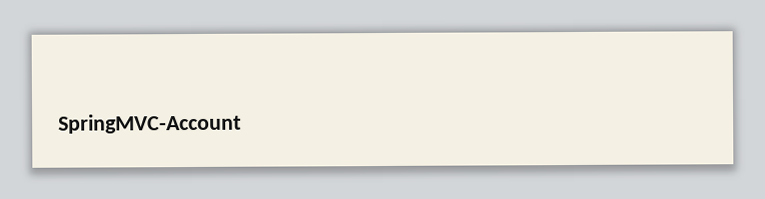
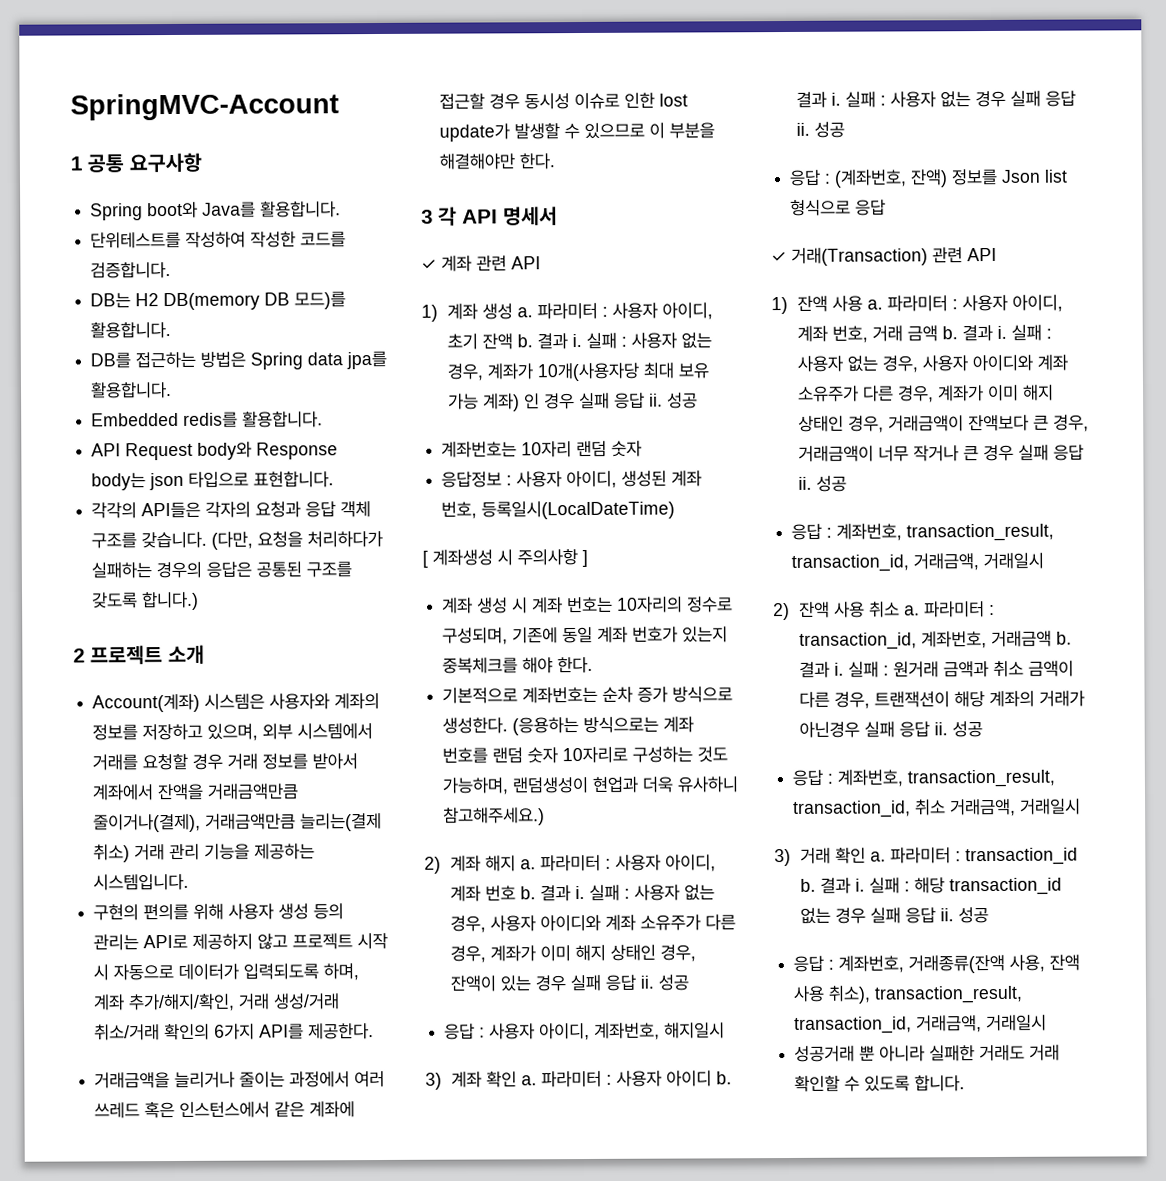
(242, 123) none -> [70,152,202,173] [90,201,342,221] [90,231,347,249] [90,262,172,279] [90,291,347,311] [90,322,172,339] [90,350,388,370] [90,382,173,399] [91,411,324,428] [91,441,339,461] [91,471,335,491] [91,501,372,519] [91,530,384,550] [91,561,353,579] [92,591,200,611] [73,644,205,665] [92,692,381,713] [92,723,374,741] [92,753,359,771] [92,783,300,801] [93,812,383,833] [93,843,316,863] [93,873,190,891] [93,903,345,921] [93,932,389,951] [93,963,360,981] [93,993,341,1012] [94,1023,375,1041] [94,1070,386,1089] [94,1100,356,1119] [439,92,689,110] [439,122,716,142] [439,153,556,170] [421,206,558,226] [421,255,541,272] [421,302,714,322] [447,332,713,350] [447,362,710,382] [448,392,699,412] [441,440,643,458] [441,470,703,489] [441,500,676,520] [422,549,588,568] [442,596,734,614] [442,626,729,645] [442,656,594,674] [442,686,734,704] [442,716,695,736] [442,746,729,764] [442,776,739,795] [443,807,546,826] [424,854,717,874] [450,884,716,902] [450,914,737,933] [450,944,697,963] [450,974,690,992] [444,1022,726,1041] [425,1070,733,1090] [796,90,1077,108] [796,121,846,138] [789,168,1069,188] [790,199,887,216] [771,247,997,266] [771,294,1064,315] [797,324,1053,343] [797,354,1069,373] [798,384,1055,403] [798,414,1090,433] [798,444,1085,462] [798,475,848,492] [791,523,1055,542] [791,552,1045,572] [773,601,996,621] [799,630,1073,650] [799,660,1075,678] [799,690,1086,709] [799,721,984,738] [792,769,1056,788] [793,798,1082,818] [774,847,1079,867] [800,877,1063,896] [800,907,990,924] [793,954,1081,974] [793,985,1024,1004] [794,1014,1048,1034] [794,1044,1061,1062] [794,1075,966,1092] // 1 공통 요구사항 // Spring boot와 Java를 활용합니다. // 단위테스트를 작성하여 작성한 코드를 검증합니다. // DB는 H2 DB(memory DB 모드)를 활용합니다. // DB를 접근하는 방법은 Spring data jpa를 활용합니다. // Embedded redis를 활용합니다. // API Request body와 Response body는 json 타입으로 표현합니다. // 각각의 API들은 각자의 요청과 응답 객체 구조를 갖습니다. (다만, 요청을 처리하다가 실패하는 경우의 응답은 공통된 구조를 갖도록 합니다.) // 2 프로젝트 소개 // Account(계좌) 시스템은 사용자와 계좌의 정보를 저장하고 있으며, 외부 시스템에서 거래를 요청할 경우 거래 정보를 받아서 계좌에서 잔액을 거래금액만큼 줄이거나(결제), 거래금액만큼 늘리는(결제 취소) 거래 관리 기능을 제공하는 시스템입니다. // 구현의 편의를 위해 사용자 생성 등의 관리는 API로 제공하지 않고 프로젝트 시작 시 자동으로 데이터가 입력되도록 하며, 계좌 추가/해지/확인, 거래 생성/거래 취소/거래 확인의 6가지 API를 제공한다. // 거래금액을 늘리거나 줄이는 과정에서 여러 쓰레드 혹은 인스턴스에서 같은 계좌에 접근할 경우 동시성 이슈로 인한 lost update가 발생할 수 있으므로 이 부분을 해결해야만 한다. // 3 각 API 명세서 // ✓ 계좌 관련 API // 1) 계좌 생성 a. 파라미터 : 사용자 아이디, 초기 잔액 b. 결과 i. 실패 : 사용자 없는 경우, 계좌가 10개(사용자당 최대 보유 가능 계좌) 인 경우 실패 응답 ii. 성공 // 계좌번호는 10자리 랜덤 숫자 // 응답정보 : 사용자 아이디, 생성된 계좌 번호, 등록일시(LocalDateTime) // [ 계좌생성 시 주의사항 ] // 계좌 생성 시 계좌 번호는 10자리의 정수로 구성되며, 기존에 동일 계좌 번호가 있는지 중복체크를 해야 한다. // 기본적으로 계좌번호는 순차 증가 방식으로 생성한다. (응용하는 방식으로는 계좌 번호를 랜덤 숫자 10자리로 구성하는 것도 가능하며, 랜덤생성이 현업과 더욱 유사하니 참고해주세요.) // 2) 계좌 해지 a. 파라미터 : 사용자 아이디, 계좌 번호 b. 결과 i. 실패 : 사용자 없는 경우, 사용자 아이디와 계좌 소유주가 다른 경우, 계좌가 이미 해지 상태인 경우, 잔액이 있는 경우 실패 응답 ii. 성공 // 응답 : 사용자 아이디, 계좌번호, 해지일시 // 3) 계좌 확인 a. 파라미터 : 사용자 아이디 b. 결과 i. 실패 : 사용자 없는 경우 실패 응답 ii. 성공 // 응답 : (계좌번호, 잔액) 정보를 Json list 형식으로 응답 // ✓ 거래(Transaction) 관련 API // 1) 잔액 사용 a. 파라미터 : 사용자 아이디, 계좌 번호, 거래 금액 b. 결과 i. 실패 : 사용자 없는 경우, 사용자 아이디와 계좌 소유주가 다른 경우, 계좌가 이미 해지 상태인 경우, 거래금액이 잔액보다 큰 경우, 거래금액이 너무 작거나 큰 경우 실패 응답 ii. 성공 // 응답 : 계좌번호, transaction_result, transaction_id, 거래금액, 거래일시 // 2) 잔액 사용 취소 a. 파라미터 : transaction_id, 계좌번호, 거래금액 b. 결과 i. 실패 : 원거래 금액과 취소 금액이 다른 경우, 트랜잭션이 해당 계좌의 거래가 아닌경우 실패 응답 ii. 성공 // 응답 : 계좌번호, transaction_result, transaction_id, 취소 거래금액, 거래일시 // 3) 거래 확인 a. 파라미터 : transaction_id b. 결과 i. 실패 : 해당 transaction_id 없는 경우 실패 응답 ii. 성공 // 응답 : 계좌번호, 거래종류(잔액 사용, 잔액 사용 취소), transaction_result, transaction_id, 거래금액, 거래일시 // 성공거래 뿐 아니라 실패한 거래도 거래 확인할 수 있도록 합니다.

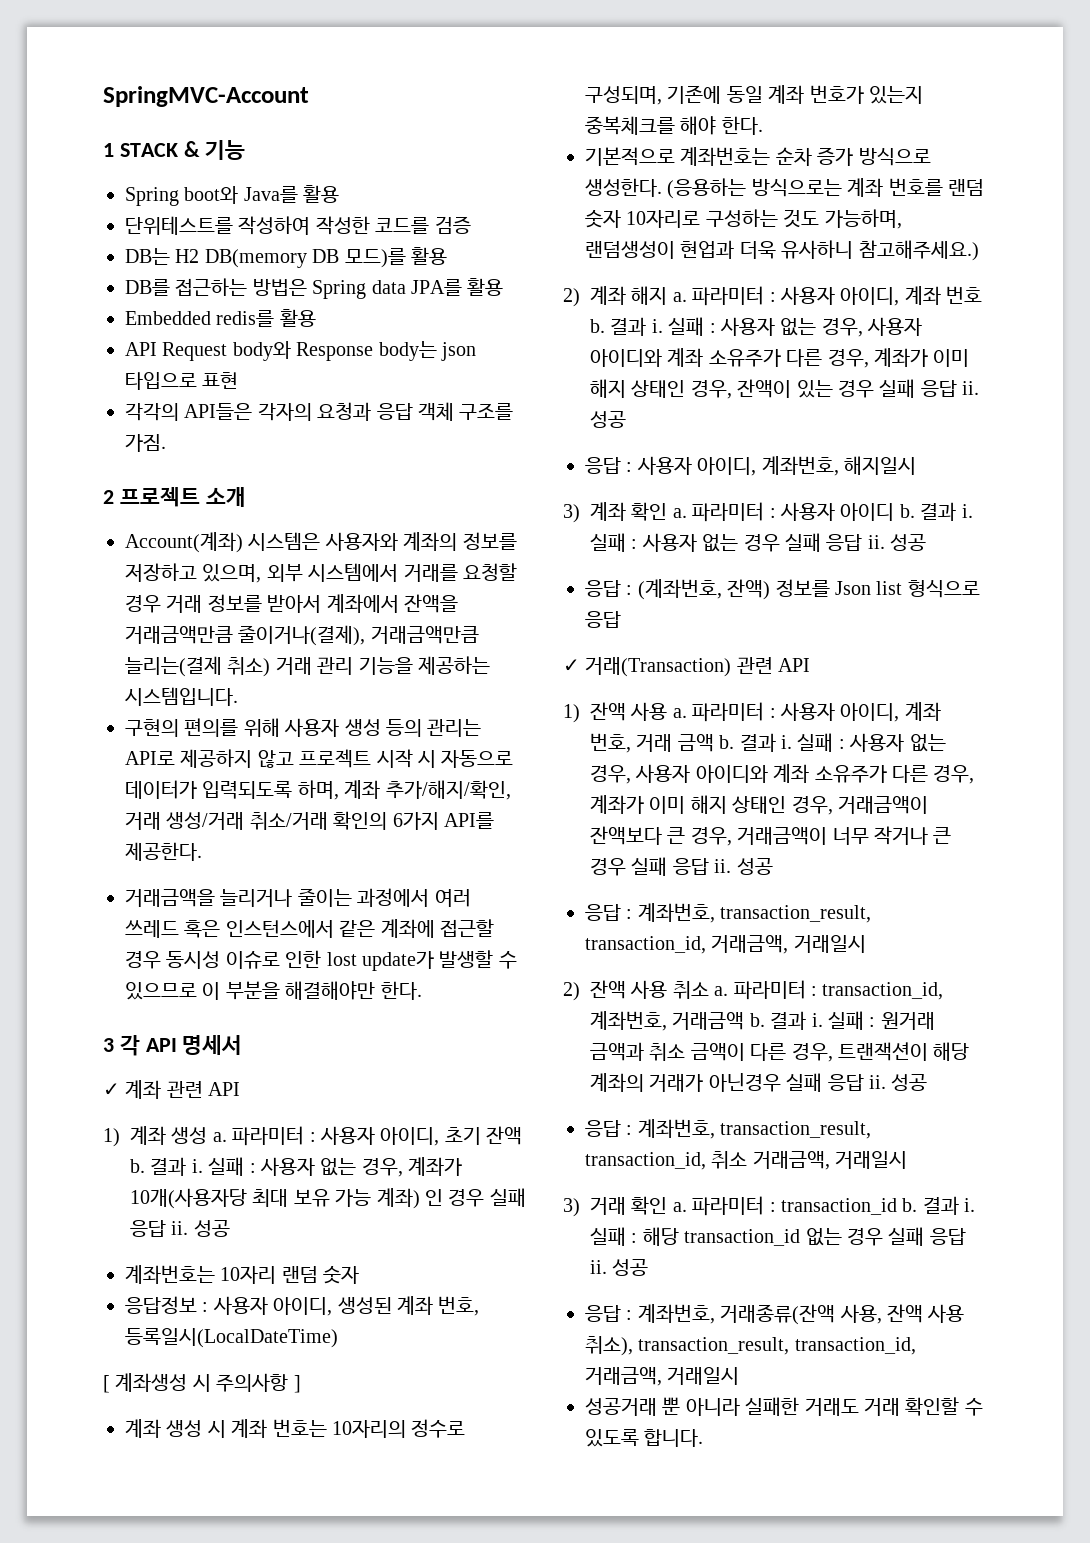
[87,152,202,173] 공통 요구사항 -> [119,140,246,160] STACK & 기능
[260,201,342,218] 활용합니다. -> [303,185,340,203] 활용
[90,262,172,279] 검증합니다. -> [434,216,471,234] 검증
[90,322,172,339] 활용합니다. -> [411,247,447,265] 활용
[346,350,388,370] [90,382,173,399] jpa를 활용합니다. -> [411,278,504,296] JPA를 활용
[242,411,324,428] 활용합니다. -> [279,309,316,327] 활용
[253,471,335,488] 표현합니다. -> [202,372,239,389] 표현
[141,530,384,550] [91,561,353,579] [92,591,200,611] 갖습니다. (다만, 요청을 처리하다가 실패하는 경우의 응답은 공통된 구조를 갖도록 합니다.) -> [125,434,166,452] 가짐.

